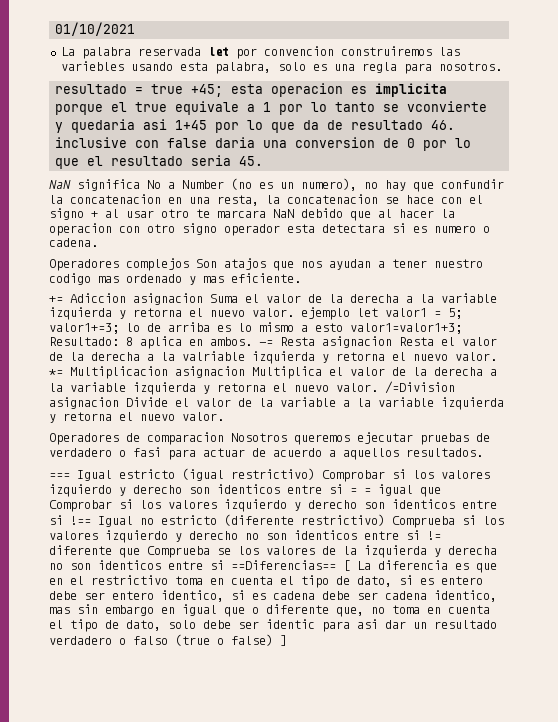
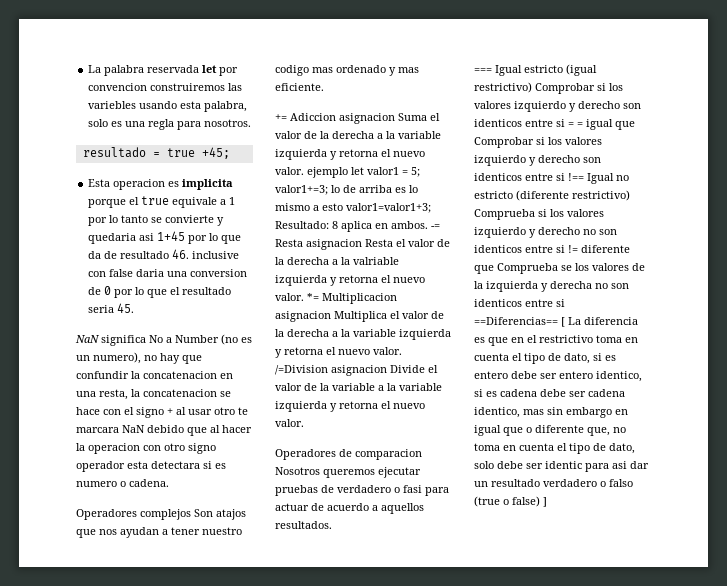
[55,22,136,36] 01/10/2021 // -> (88, 69) none
[231,84,264,94] esta -> [88,179,111,187] // Esta
[407,101,488,112] vconvierte -> [165,215,215,223] convierte

